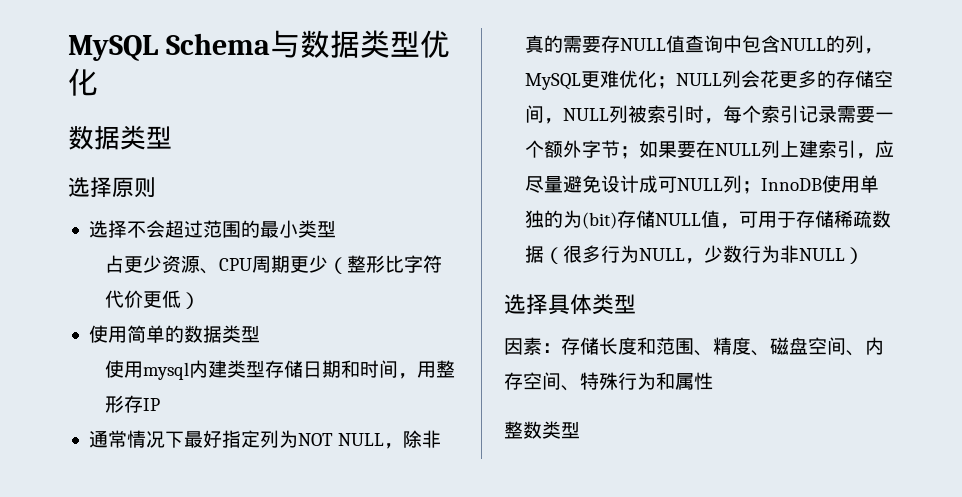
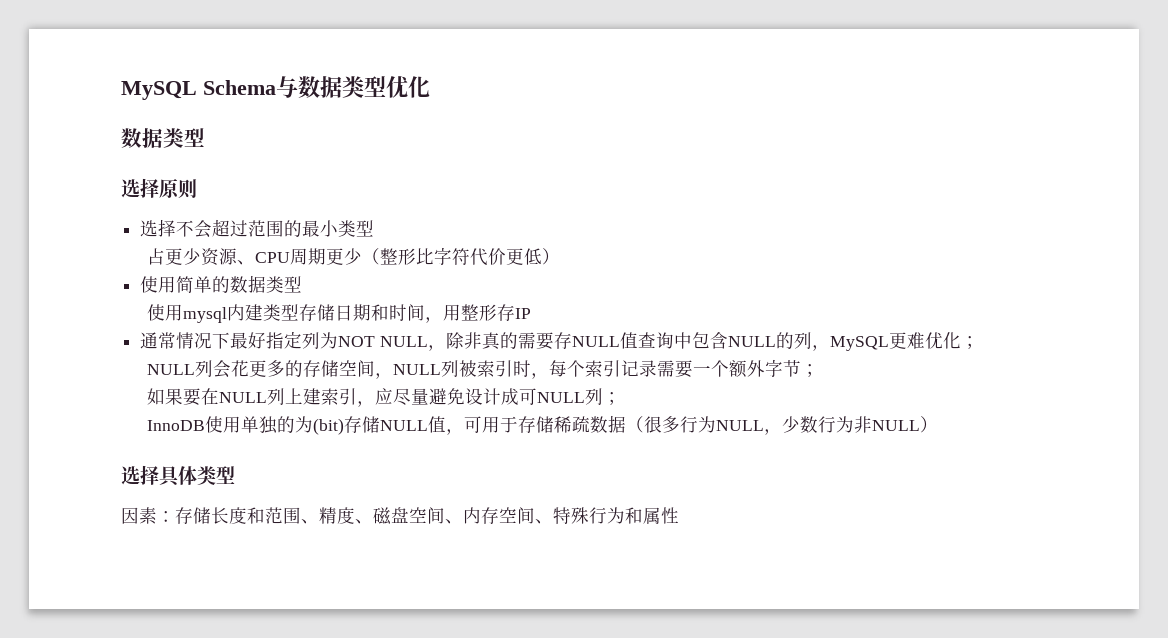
(676, 82) none -> (979, 342) //
(639, 152) none -> (819, 370) //
(761, 187) none -> (621, 398) //
[504,421,580,439] // 整数类型 -> (679, 515) none

